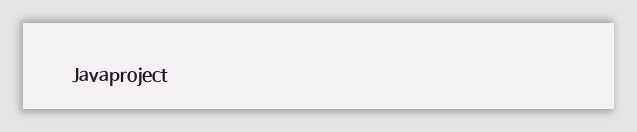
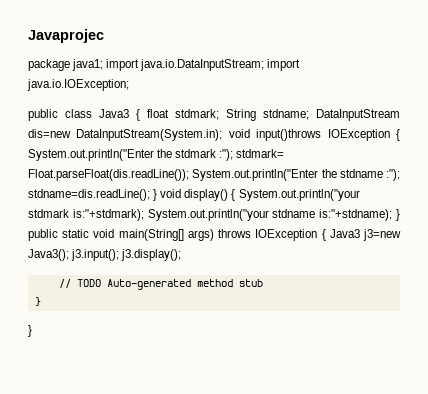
[72,67,168,87] Javaproject -> [28,29,104,43] [28,59,301,71] [27,79,129,91] [28,109,400,121] [28,129,400,141] [28,149,285,161] [28,169,400,181] [28,189,360,201] [28,209,400,221] [28,229,401,241] [28,249,182,261] [58,279,263,290] [34,297,41,306] [28,325,32,337] Javaprojec // package java1; import java.io.DataInputStream; import java.io.IOException; // public class Java3 { float stdmark; String stdname; DataInputStream dis=new DataInputStream(System.in); void input()throws IOException { System.out.println("Enter the stdmark :"); stdmark= Float.parseFloat(dis.readLine()); System.out.println("Enter the stdname :"); stdname=dis.readLine(); } void display() { System.out.println("your stdmark is:"+stdmark); System.out.println("your stdname is:"+stdname); } public static void main(String[] args) throws IOException { Java3 j3=new Java3(); j3.input(); j3.display(); // // TODO Auto-generated method stub // } // }

